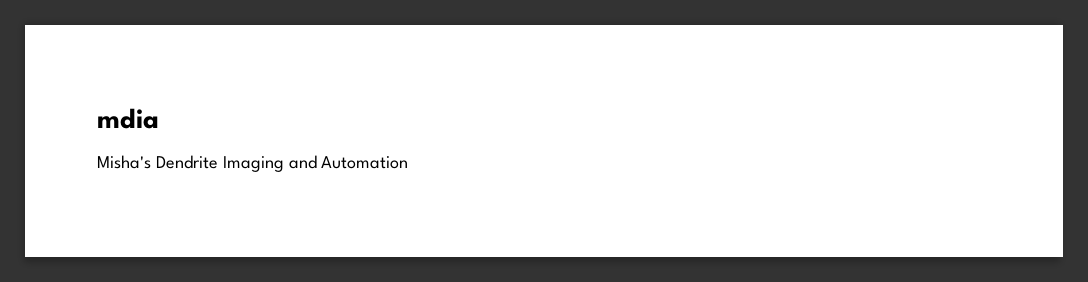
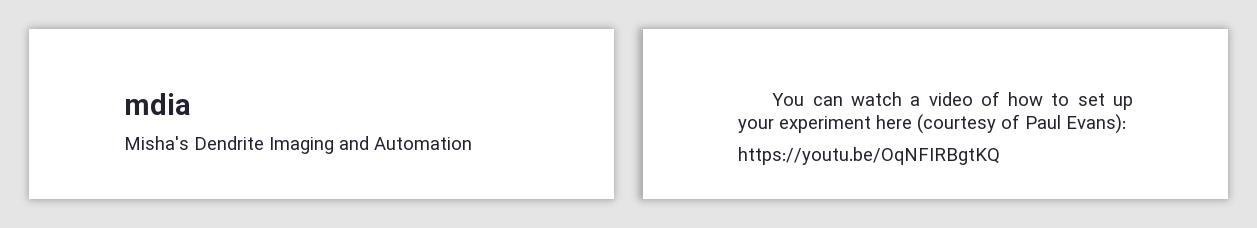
(409, 162) none -> [772,91,1133,110] [738,114,1126,134] [738,147,1000,165] // You can watch a video of how to set up your experiment here (courtesy of Paul Evans): // https://youtu.be/OqNFIRBgtKQ

